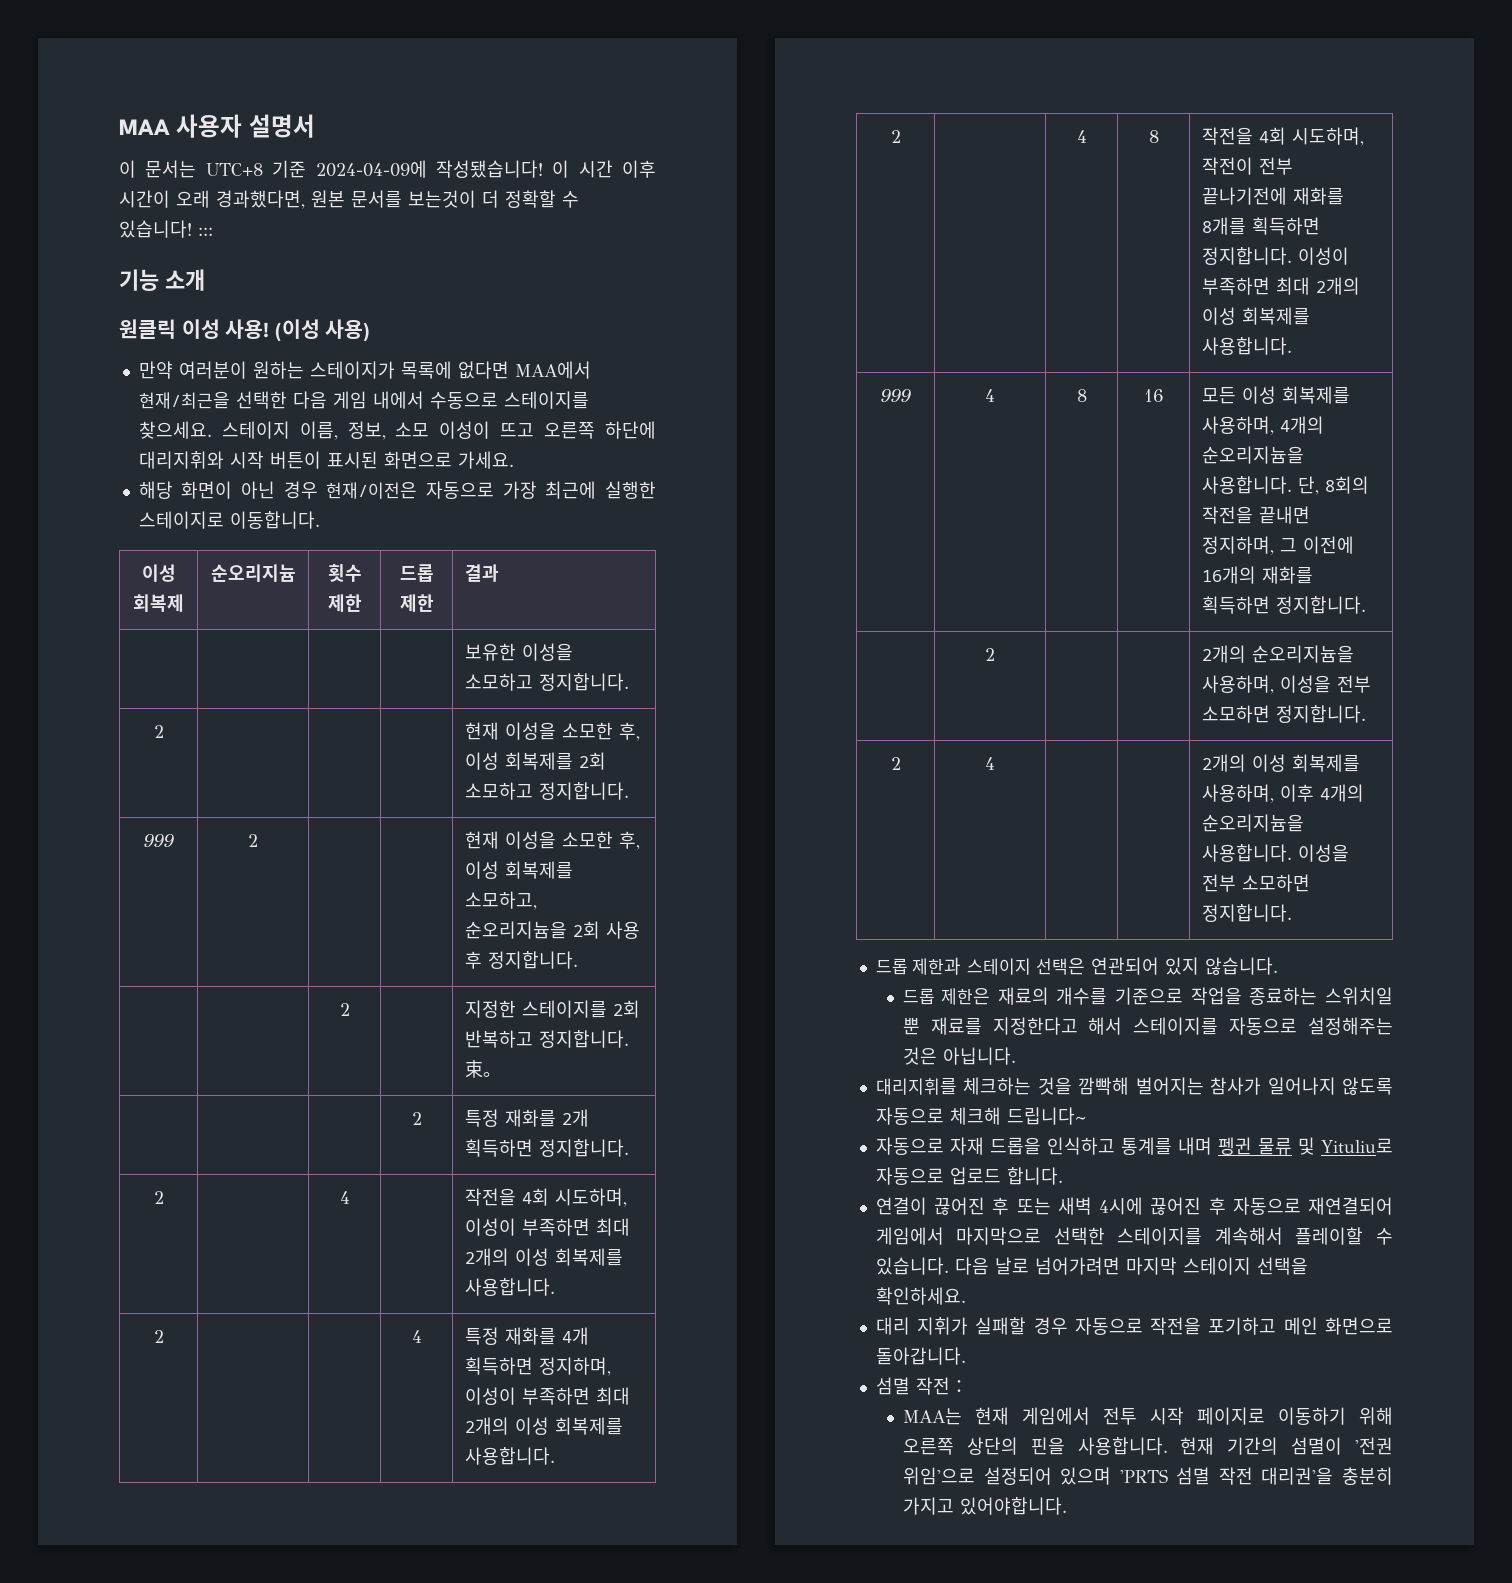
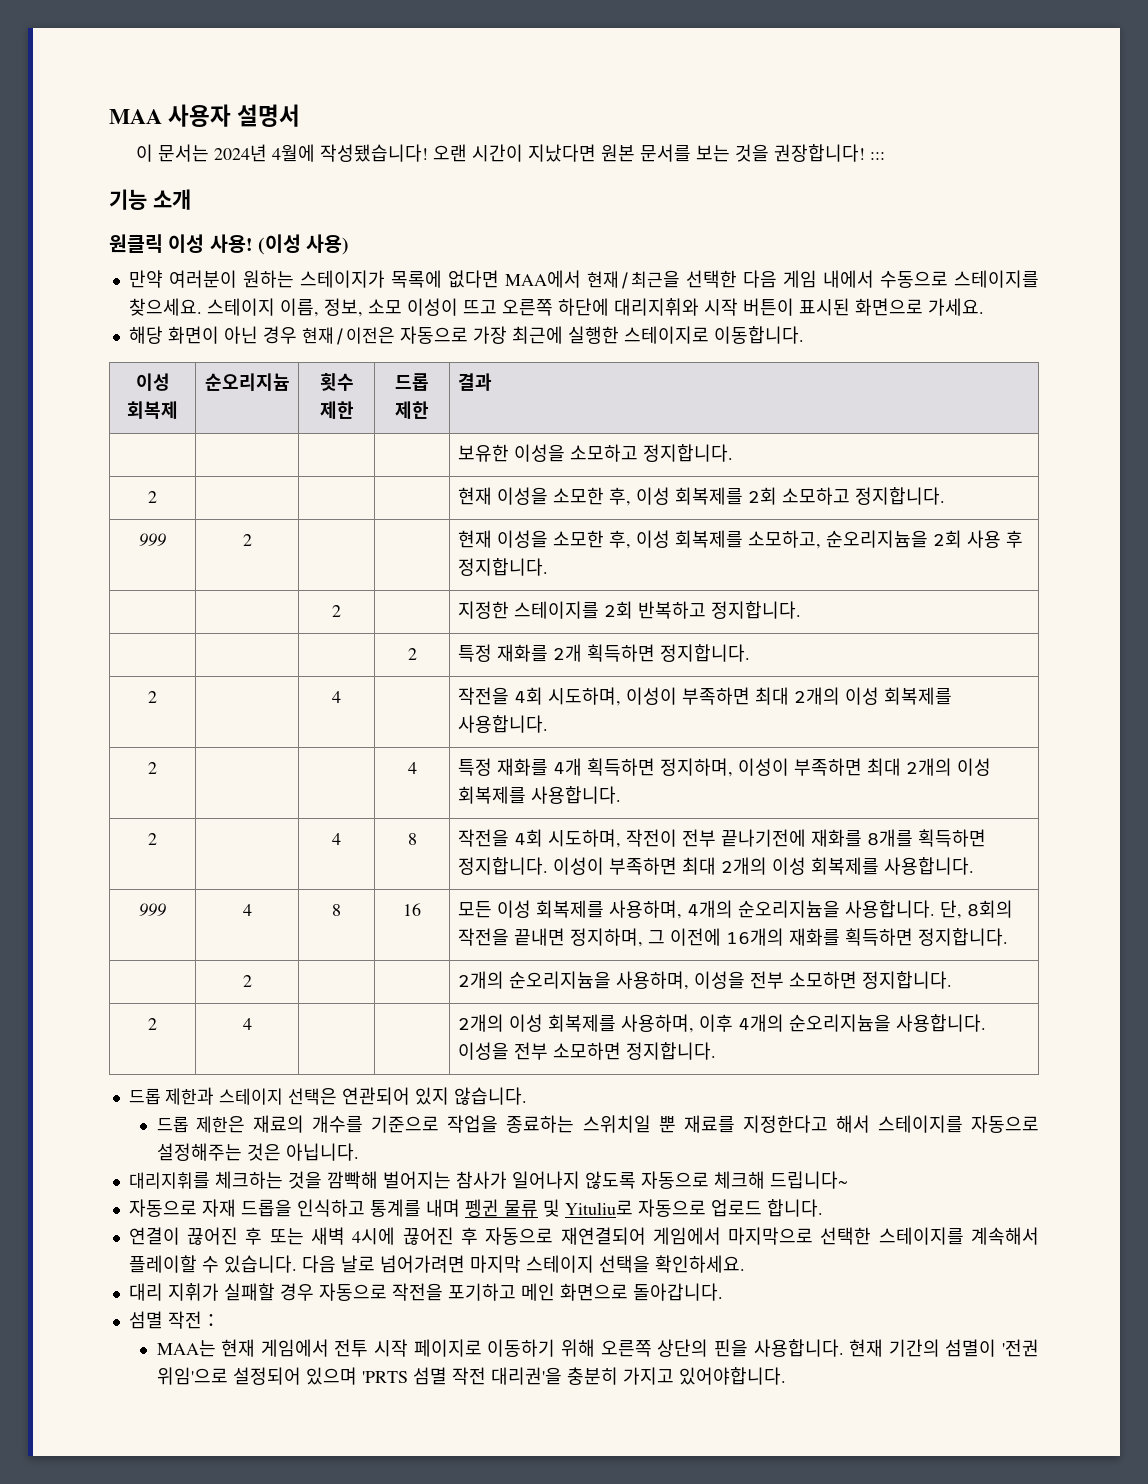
[205,160,656,178] [119,190,579,209] [119,220,192,238] UTC+8 기준 2024-04-09에 작성됐습니다! 이 시간 이후 시간이 오래 경과했다면, 원본 문서를 보는것이 더 정확할 수 있습니다! -> [214,144,866,162] 2024년 4월에 작성됐습니다! 오랜 시간이 지났다면 원본 문서를 보는 것을 권장합니다!
[464,1060,501,1078] 束。 -> (801, 610) none

